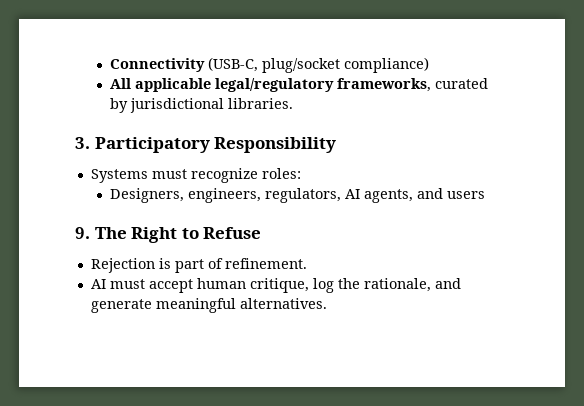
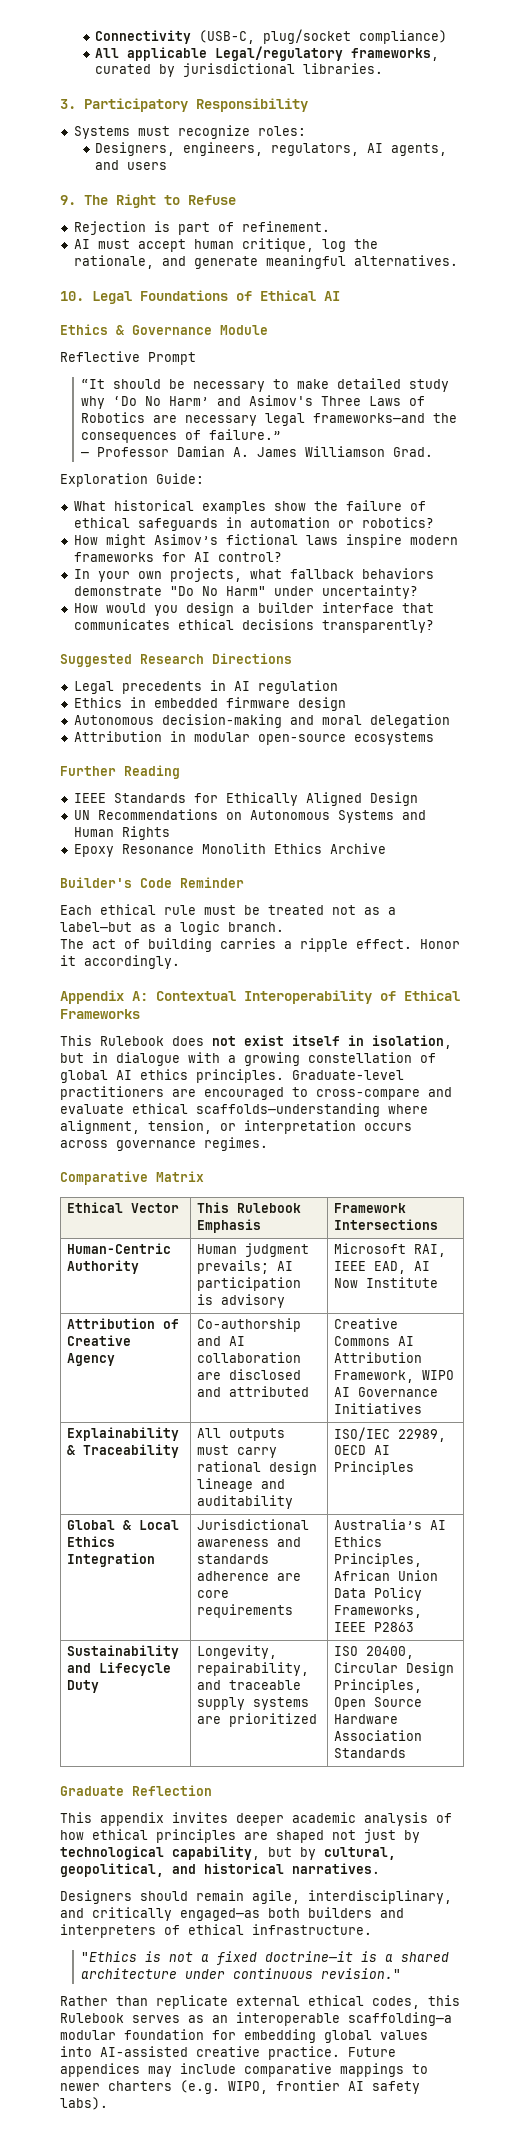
[215,78,335,92] legal/regulatory -> [214,46,343,61] Legal/regulatory
(327, 303) none -> [60,290,340,304] [60,324,268,335] [60,351,196,365] [81,378,450,392] [81,395,426,409] [81,412,458,426] [81,429,282,443] [81,446,434,457] [60,473,204,487] [73,500,426,514] [73,517,434,531] [73,534,458,548] [73,552,282,562] [73,568,434,582] [73,585,418,599] [73,602,434,616] [73,619,434,633] [60,653,292,667] [73,680,338,694] [73,697,346,711] [73,714,450,728] [73,731,434,745] [60,765,180,779] [73,792,418,806] [73,809,426,823] [73,826,170,840] [73,843,386,857] [60,877,244,888] [60,904,396,915] [60,921,284,935] [60,938,460,952] [60,955,180,969] [60,990,460,1004] [60,1009,140,1019] [60,1035,452,1049] [60,1052,436,1066] [60,1069,404,1083] [60,1086,452,1100] [60,1103,428,1117] [60,1120,412,1134] [60,1137,268,1151] [60,1171,204,1185] [67,1202,180,1213] [197,1202,302,1213] [197,1219,262,1233] [334,1203,407,1213] [334,1219,439,1230] [67,1243,172,1254] [67,1260,140,1274] [197,1243,310,1257] [197,1260,294,1274] [197,1277,302,1291] [197,1294,286,1308] [334,1243,447,1257] [334,1261,431,1274] [334,1277,439,1288] [67,1318,180,1329] [67,1335,132,1346] [67,1353,116,1366] [197,1318,302,1332] [197,1336,246,1346] [197,1352,302,1363] [197,1369,302,1380] [197,1386,310,1397] [334,1318,399,1329] [334,1336,415,1346] [334,1352,423,1363] [334,1370,455,1383] [334,1387,439,1397] [334,1403,423,1414] [67,1427,180,1441] [67,1444,180,1458] [197,1428,286,1441] [197,1445,278,1458] [197,1461,318,1475] [197,1478,286,1492] [197,1495,294,1509] [334,1427,447,1442] [334,1445,391,1455] [334,1461,415,1475] [67,1520,180,1530] [67,1536,116,1547] [67,1553,156,1567] [197,1519,310,1530] [197,1537,302,1547] [197,1554,270,1564] [197,1571,302,1581] [197,1590,230,1598] [197,1604,294,1618] [334,1519,447,1530] [334,1536,383,1547] [334,1553,423,1567] [334,1570,439,1581] [334,1587,423,1601] [334,1605,423,1618] [334,1622,415,1632] [67,1645,180,1659] [67,1662,172,1676] [67,1680,100,1693] [197,1645,278,1659] [197,1662,310,1676] [197,1680,302,1690] [197,1697,310,1710] [197,1713,318,1727] [334,1646,415,1659] [334,1662,455,1676] [334,1679,423,1693] [334,1697,423,1710] [334,1714,399,1724] [334,1730,423,1741] [334,1748,407,1758] [60,1785,212,1796] [60,1812,452,1826] [60,1829,420,1843] [60,1846,396,1860] [60,1863,380,1877] [60,1890,452,1904] [60,1907,404,1921] [60,1924,372,1938] [81,1951,450,1965] [81,1968,402,1979] [60,1995,460,2009] [60,2012,452,2026] [60,2029,428,2043] [60,2046,396,2060] [60,2063,428,2077] [60,2080,420,2094] [60,2097,108,2110] // 10. Legal Foundations of Ethical AI // Ethics & Governance Module // Reflective Prompt // “It should be necessary to make detailed study why ‘Do No Harm’ and Asimov's Three Laws of Robotics are necessary legal frameworks—and the consequences of failure.” // — Professor Damian A. James Williamson Grad. // Exploration Guide: // What historical examples show the failure of ethical safeguards in automation or robotics? // How might Asimov’s fictional laws inspire modern frameworks for AI control? // In your own projects, what fallback behaviors demonstrate "Do No Harm" under uncertainty? // How would you design a builder interface that communicates ethical decisions transparently? // Suggested Research Directions // Legal precedents in AI regulation // Ethics in embedded firmware design // Autonomous decision-making and moral delegation // Attribution in modular open-source ecosystems // Further Reading // IEEE Standards for Ethically Aligned Design // UN Recommendations on Autonomous Systems and Human Rights // Epoxy Resonance Monolith Ethics Archive // Builder's Code Reminder // Each ethical rule must be treated not as a label—but as a logic branch. // The act of building carries a ripple effect. Honor it accordingly. // Appendix A: Contextual Interoperability of Ethical Frameworks // This Rulebook does not exist itself in isolation, but in dialogue with a growing constellation of global AI ethics principles. Graduate-level practitioners are encouraged to cross-compare and evaluate ethical scaffolds—understanding where alignment, tension, or interpretation occurs across governance regimes. // Comparative Matrix // Ethical Vector | This Rulebook Emphasis | Framework Intersections // Human-Centric Authority | Human judgment prevails; AI participation is advisory | Microsoft RAI, IEEE EAD, AI Now Institute // Attribution of Creative Agency | Co-authorship and AI collaboration are disclosed and attributed | Creative Commons AI Attribution Framework, WIPO AI Governance Initiatives // Explainability & Traceability | All outputs must carry rational design lineage and auditability | ISO/IEC 22989, OECD AI Principles // Global & Local Ethics Integration | Jurisdictional awareness and standards adherence are core requirements | Australia’s AI Ethics Principles, African Union Data Policy Frameworks, IEEE P2863 // Sustainability and Lifecycle Duty | Longevity, repairability, and traceable supply systems are prioritized | ISO 20400, Circular Design Principles, Open Source Hardware Association Standards // Graduate Reflection // This appendix invites deeper academic analysis of how ethical principles are shaped not just by technological capability, but by cultural, geopolitical, and historical narratives. // Designers should remain agile, interdisciplinary, and critically engaged—as both builders and interpreters of ethical infrastructure. // "Ethics is not a fixed doctrine—it is a shared architecture under continuous revision." // Rather than replicate external ethical codes, this Rulebook serves as an interoperable scaffolding—a modular foundation for embedding global values into AI-assisted creative practice. Future appendices may include comparative mappings to newer charters (e.g. WIPO, frontier AI safety labs).

